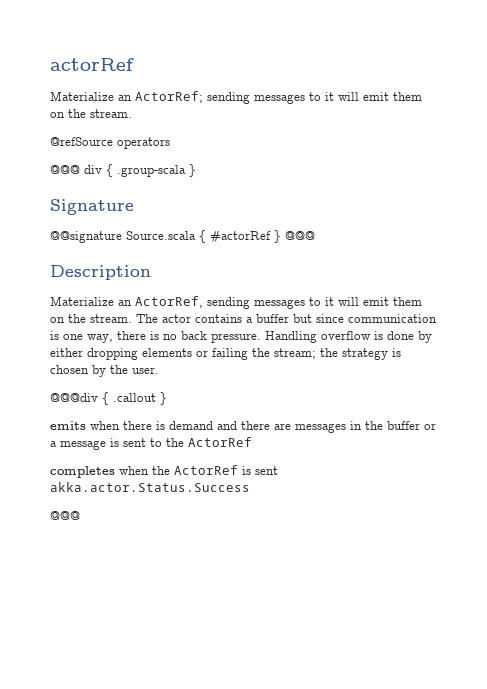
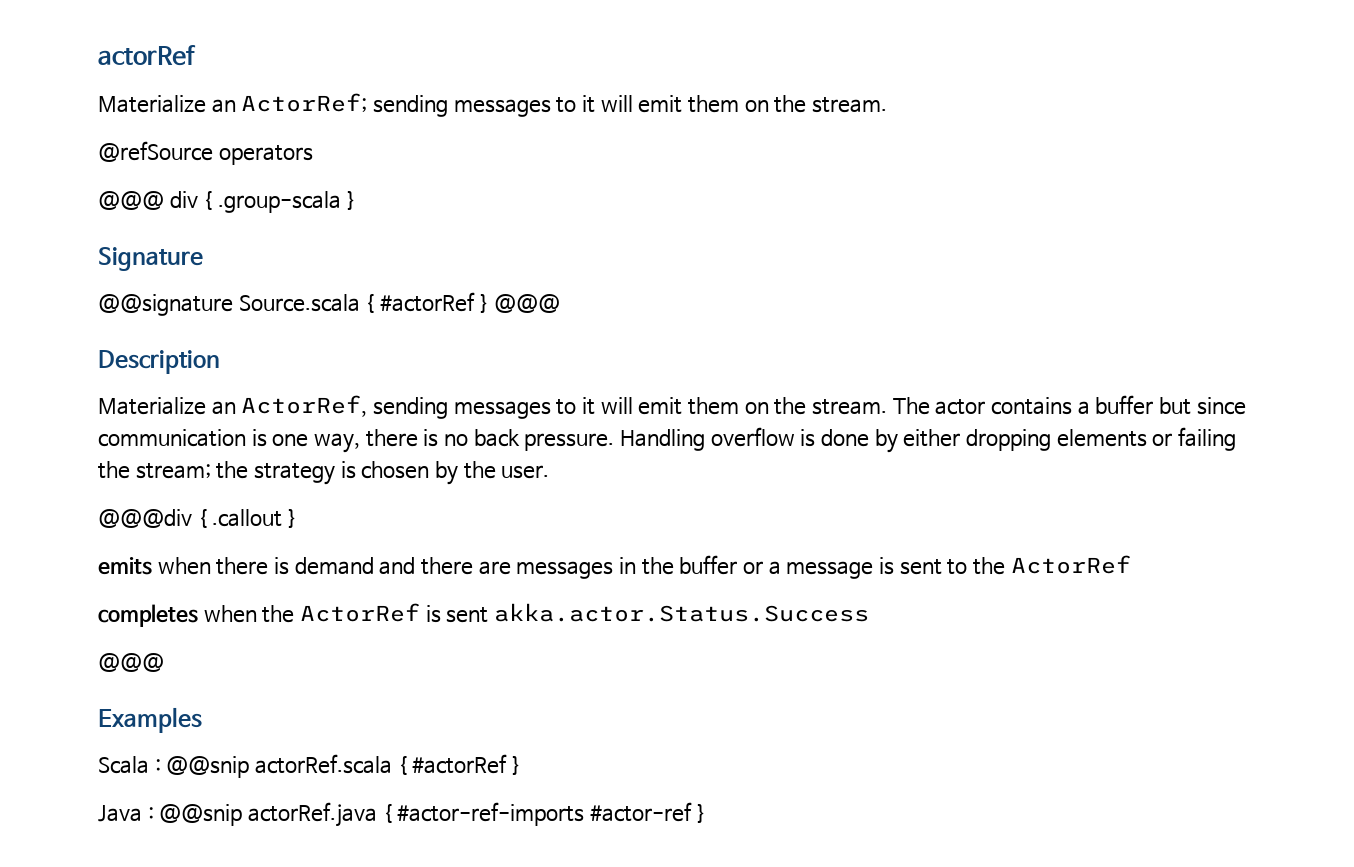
(80, 515) none -> [98,707,202,733] [98,754,522,778] [98,802,706,827] // Examples // Scala : @@snip actorRef.scala { #actorRef } // Java : @@snip actorRef.java { #actor-ref-imports #actor-ref }

